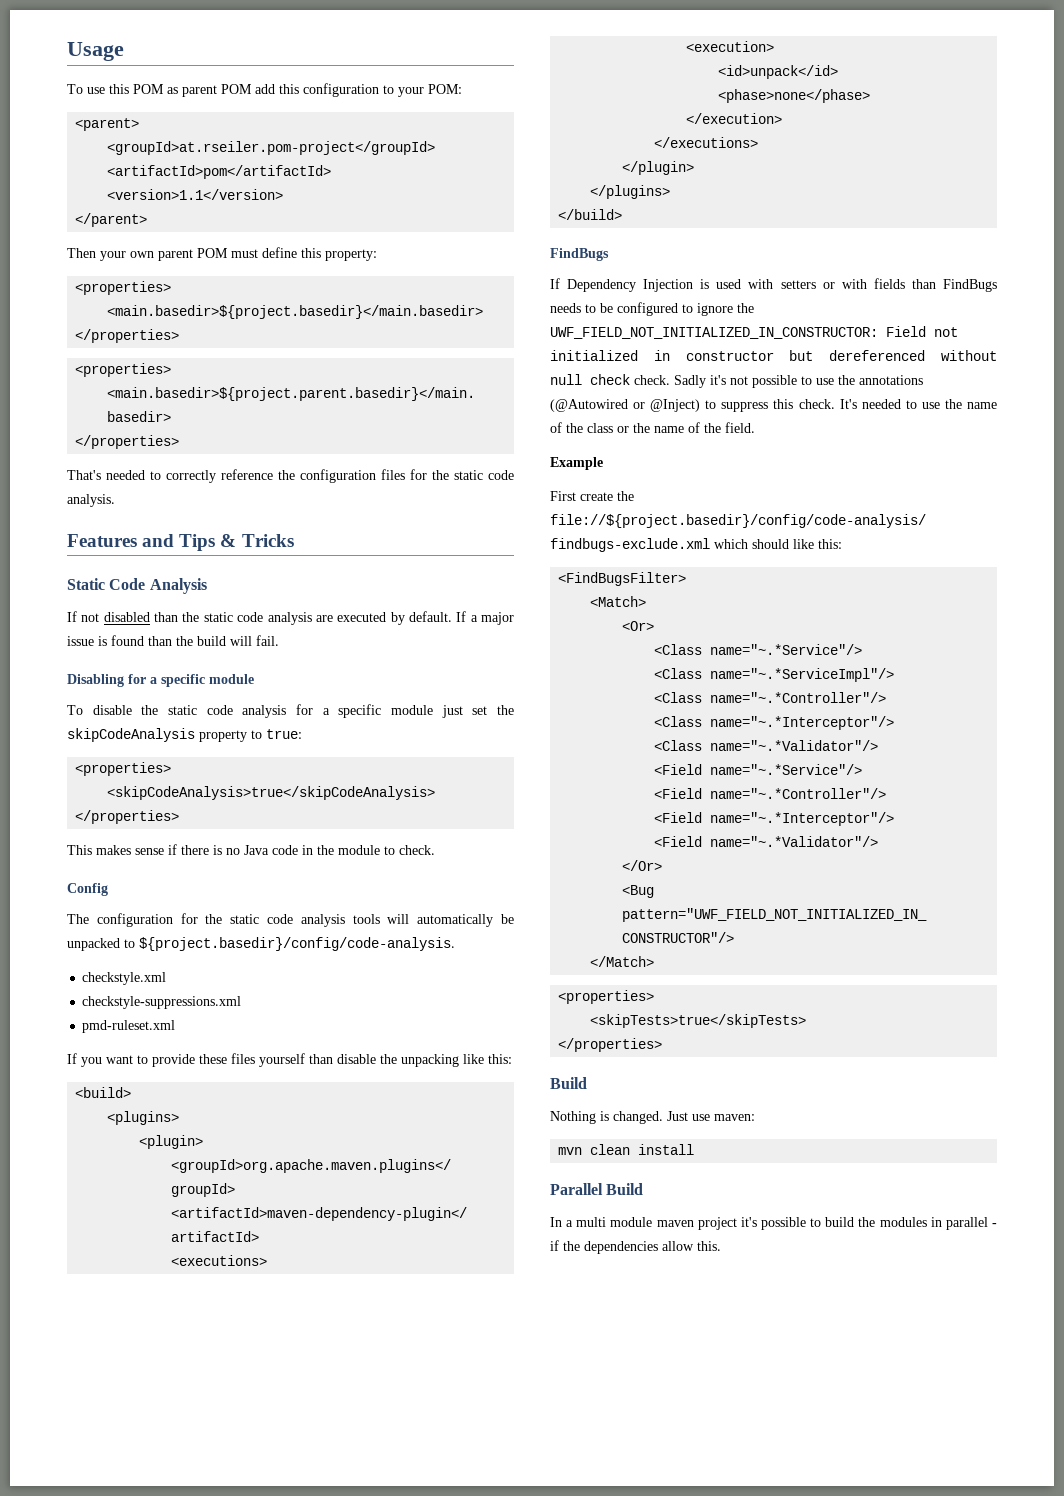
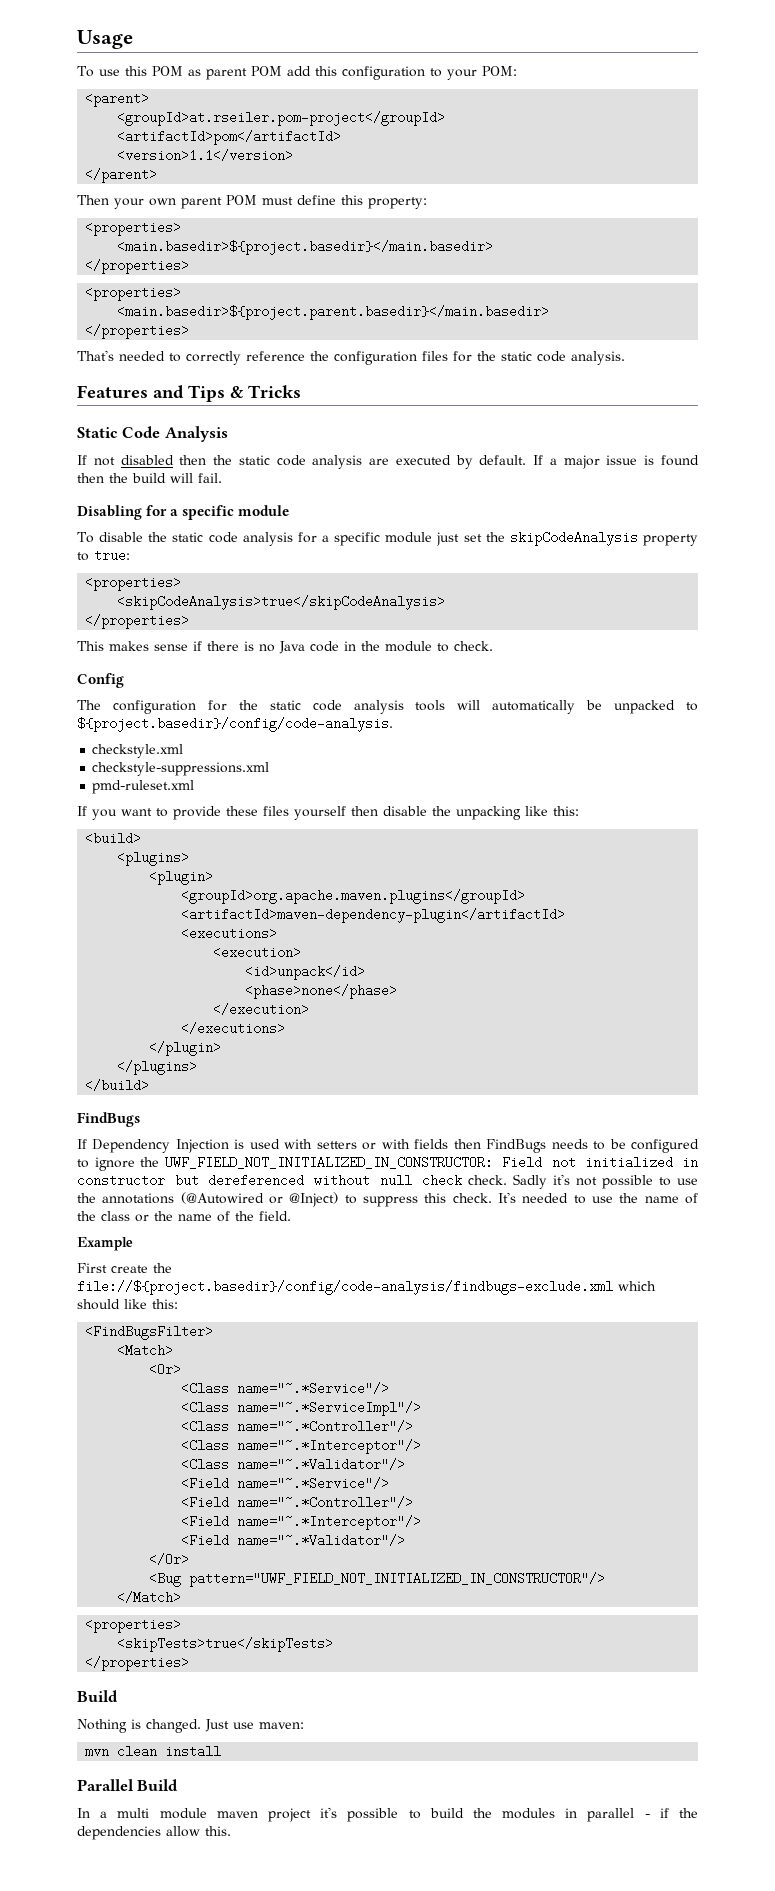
[154,612,179,622] than -> [179,455,207,465] then
[148,636,172,646] than -> [77,473,104,483] then
[309,1054,333,1064] than -> [351,806,378,816] then
[911,279,936,289] than -> [453,1139,481,1149] then

